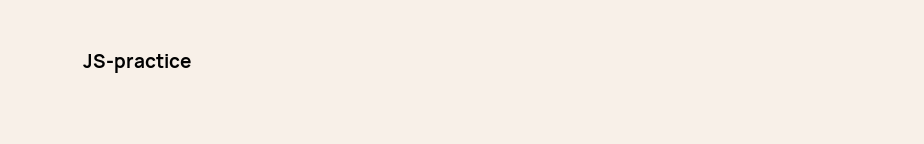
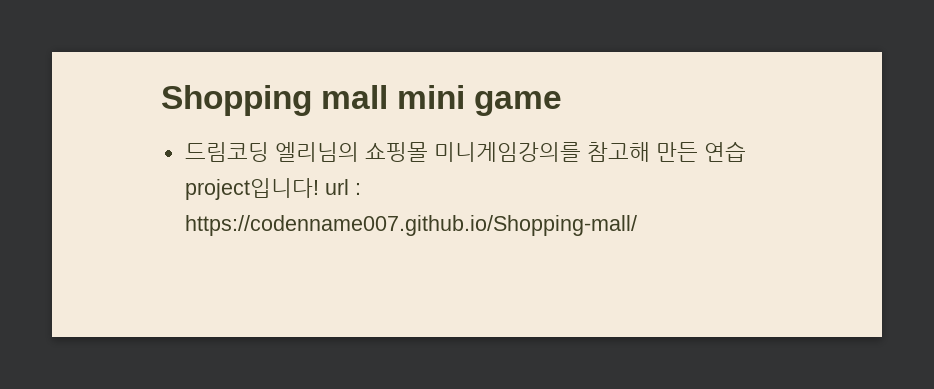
[83,54,191,73] JS-practice -> [161,85,563,116] [184,141,746,162] [184,178,361,200] [184,215,637,236] Shopping mall mini game // 드림코딩 엘리님의 쇼핑몰 미니게임강의를 참고해 만든 연습 project입니다! url : https://codenname007.github.io/Shopping-mall/

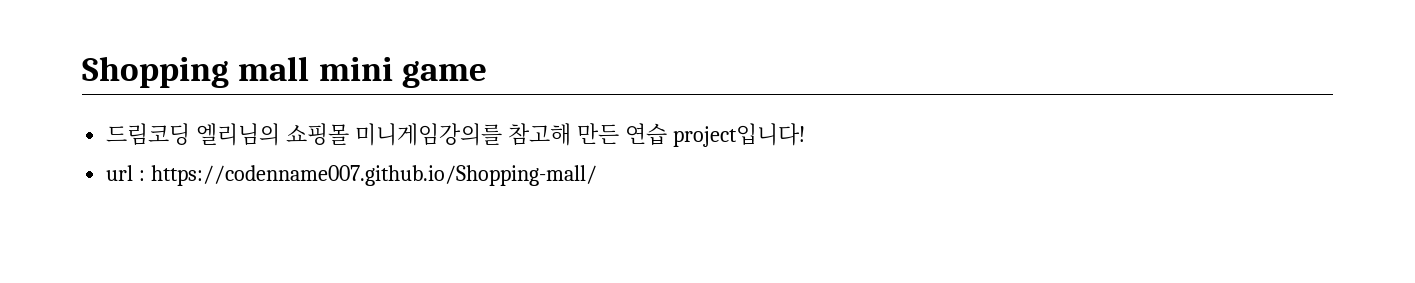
(319, 189) none -> (805, 135) //

